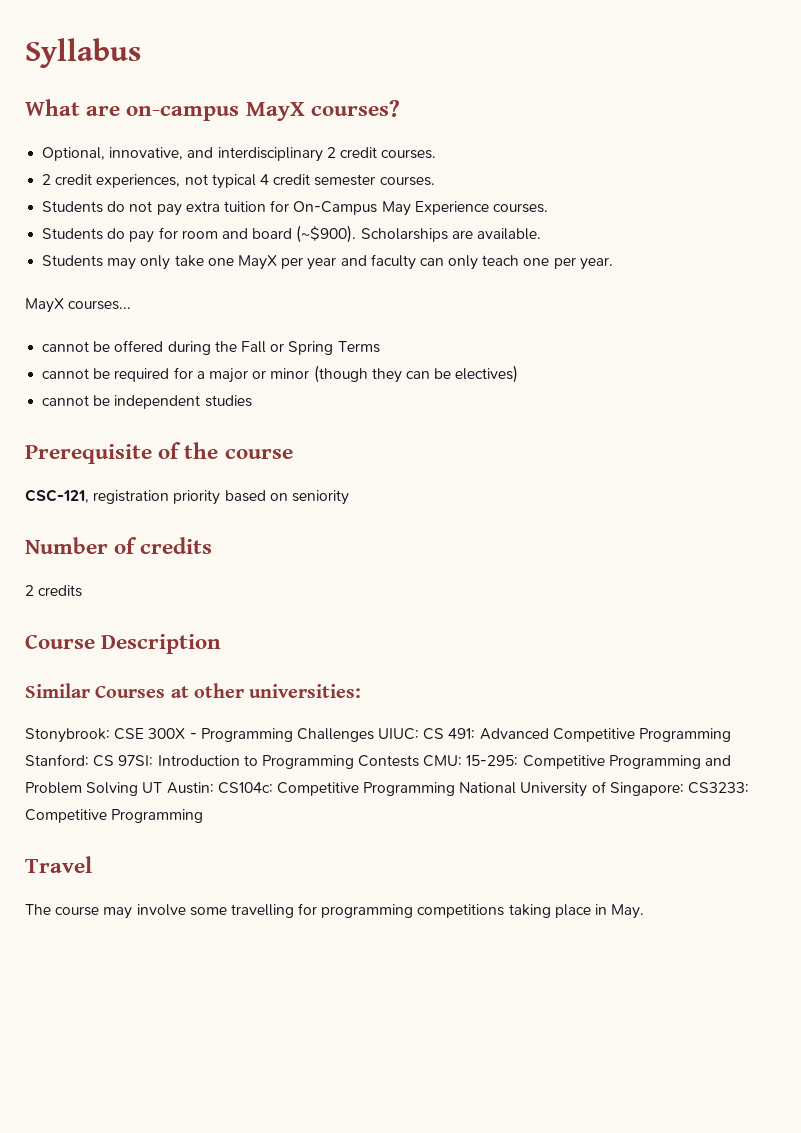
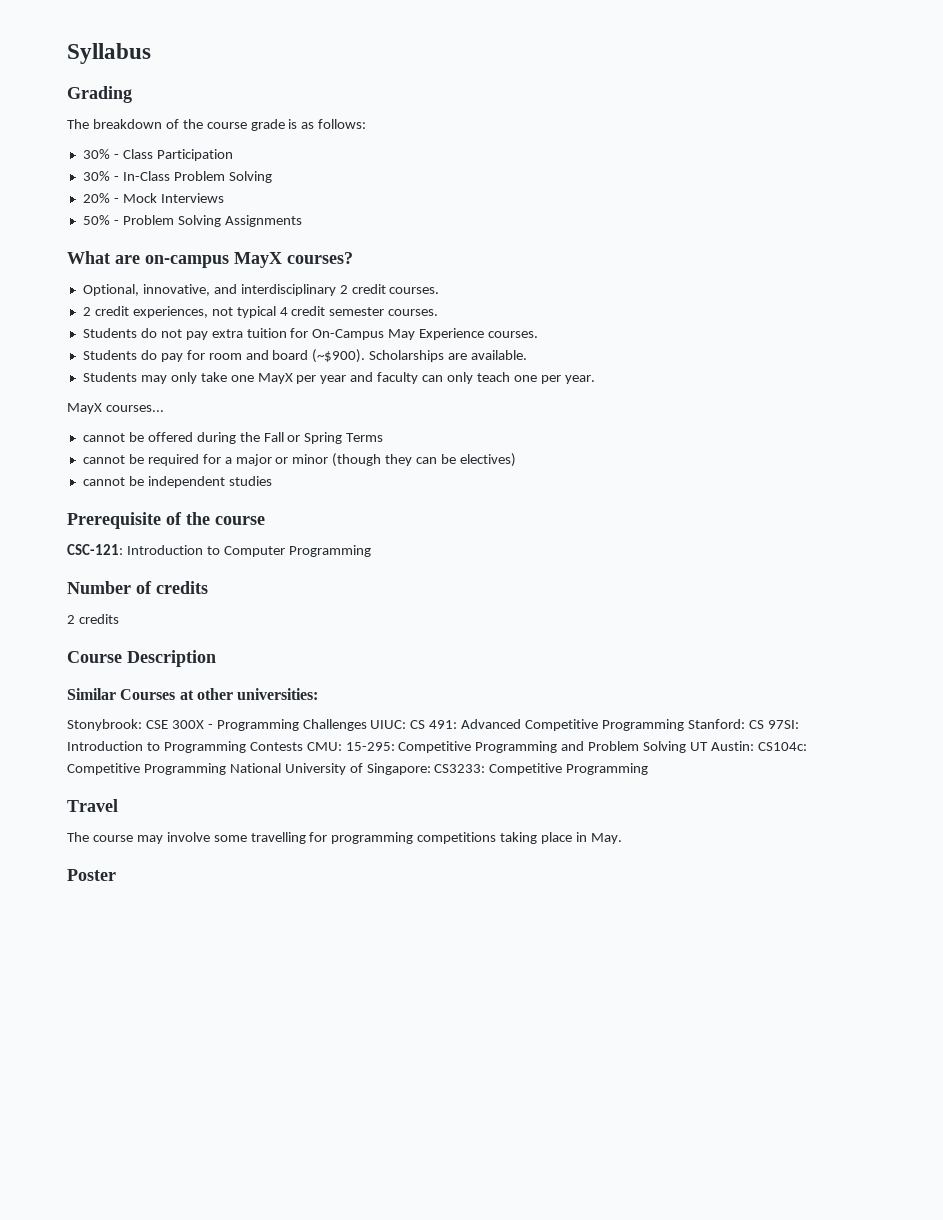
(141, 53) none -> [67,86,132,103] [67,119,367,131] [82,149,233,161] [82,171,272,183] [82,193,224,203] [82,215,302,227] // Grading // The breakdown of the course grade is as follows: // 30% - Class Participation // 30% - In-Class Problem Solving // 20% - Mock Interviews // 50% - Problem Solving Assignments
[25,489,349,505] CSC-121, registration priority based on seniority -> [67,544,371,557] CSC-121: Introduction to Computer Programming
(645, 911) none -> [67,869,116,881] // Poster

